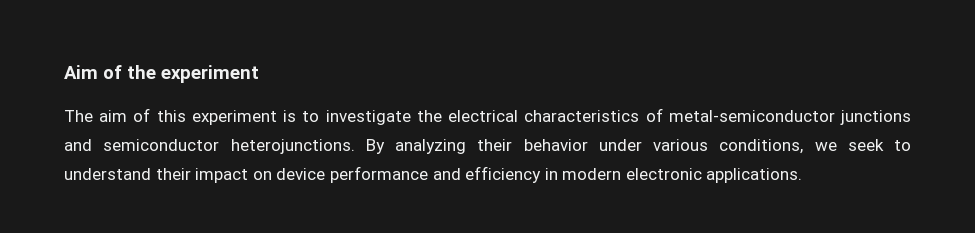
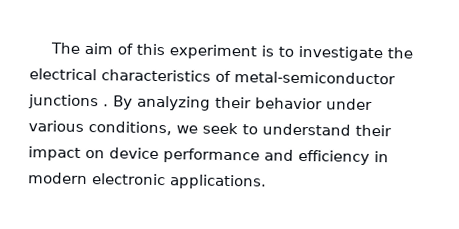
[64,65,259,83] Aim of the experiment // -> (49, 48) none
[64,139,355,154] and semiconductor heterojunctions. -> [103,104,109,107] .

